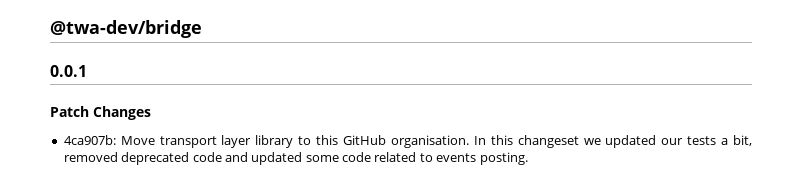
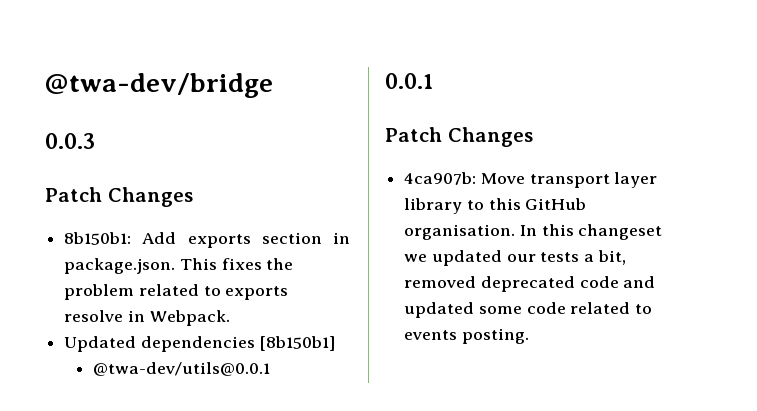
(202, 29) none -> [45,133,95,149] [45,187,193,207] [64,232,350,248] [64,258,294,274] [64,284,289,300] [64,310,230,326] [64,336,335,352] [92,362,270,376] // 0.0.3 // Patch Changes // 8b150b1: Add exports section in package.json. This fixes the problem related to exports resolve in Webpack. // Updated dependencies [8b150b1] // @twa-dev/utils@0.0.1

